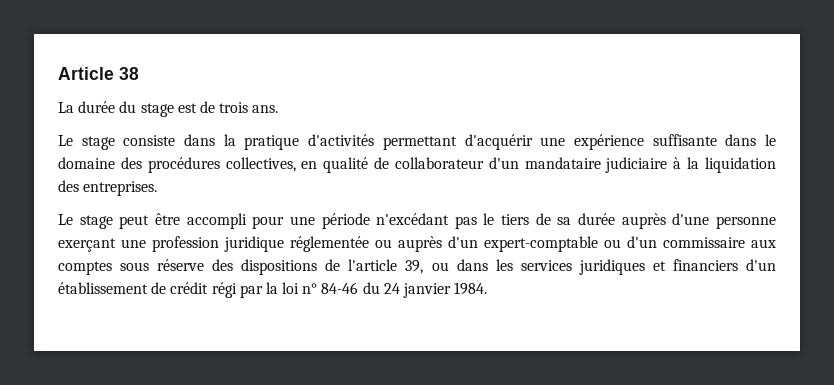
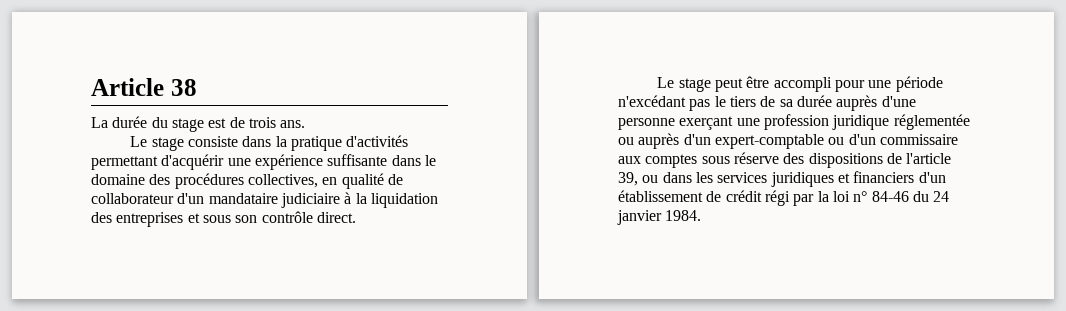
[83,181,158,196] entreprises. -> [116,211,356,227] entreprises et sous son contrôle direct.

